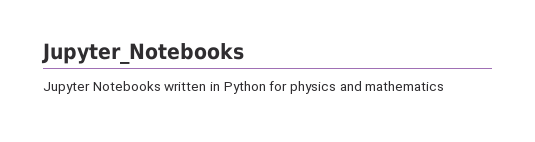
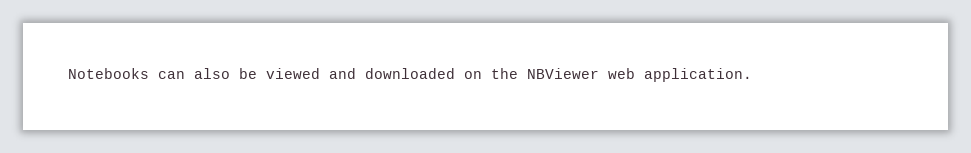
[41,43,244,64] [43,81,445,94] Jupyter_Notebooks // Jupyter Notebooks written in Python for physics and mathematics -> [68,68,752,82] Notebooks can also be viewed and downloaded on the NBViewer web application.

